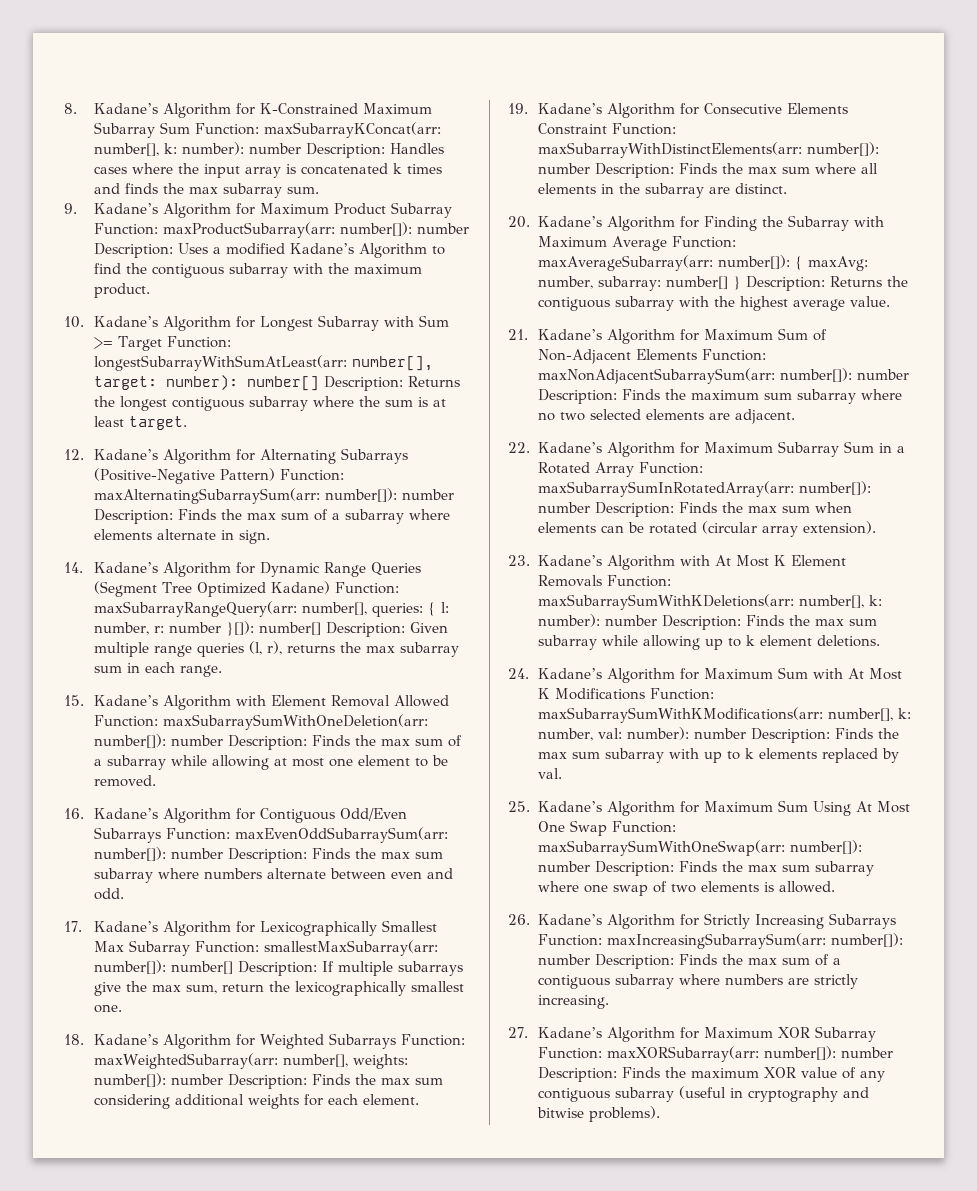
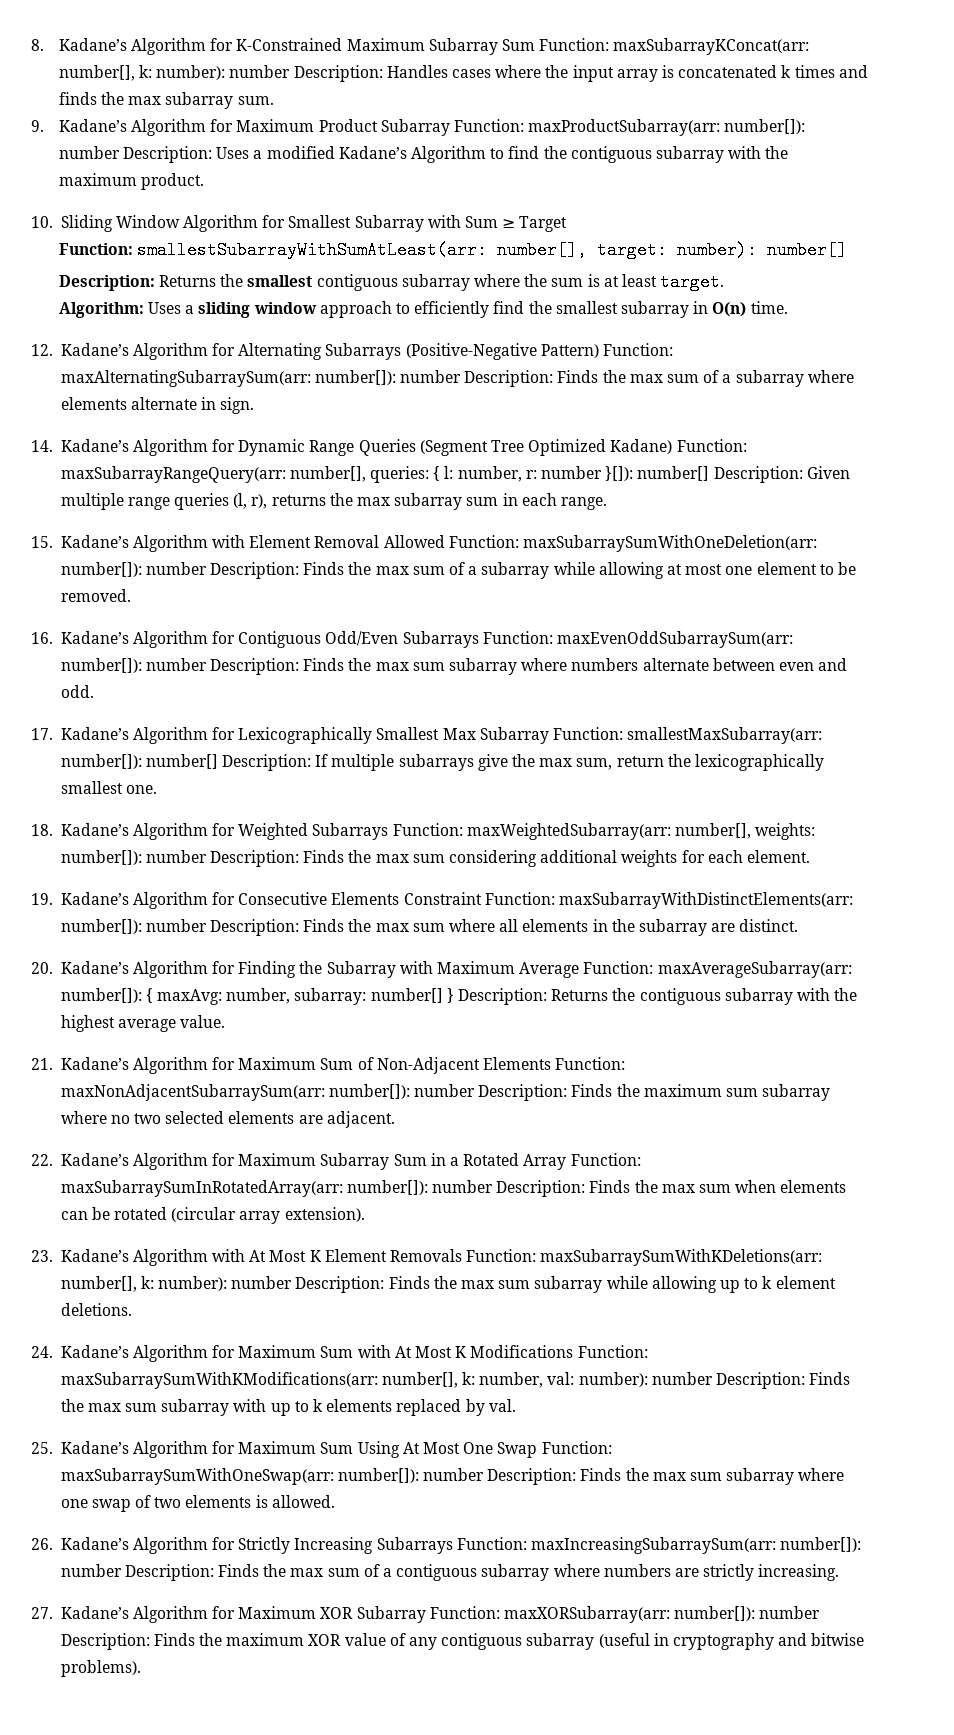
[93,316,313,331] Kadane’s Algorithm for Longest -> [60,215,352,232] Sliding Window Algorithm for Smallest
[93,337,113,349] >= -> [502,219,516,228] ≥
[166,336,231,348] [93,355,347,371] Function: longestSubarrayWithSumAtLeast(arr: -> [58,241,488,259] // Function: smallestSubarrayWithSumAtLeast(arr:
[323,376,460,391] [93,396,167,411] Description: Returns the longest -> [58,274,313,291] // Description: Returns the smallest
(187, 423) none -> [58,301,788,318] // Algorithm: Uses a sliding window approach to efficiently find the smallest subarray in O(n) time.

